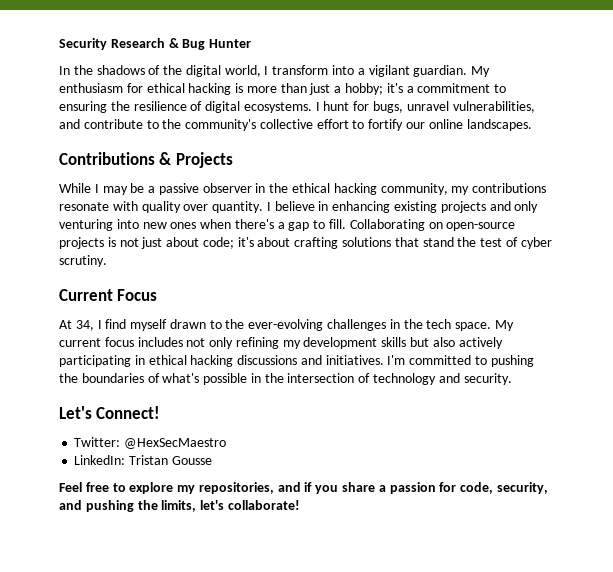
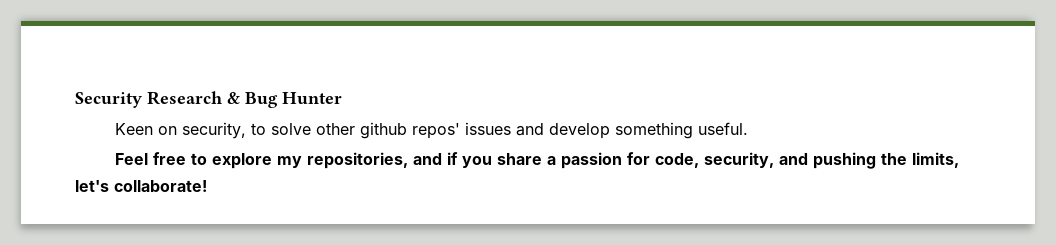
[59,65,491,77] [59,83,507,95] [59,101,535,113] [59,119,532,131] [59,152,233,168] [59,183,547,195] [59,201,539,213] [59,219,516,231] [59,237,552,249] [59,255,107,267] [59,289,158,301] [59,319,514,331] [59,337,503,349] [59,355,534,367] [59,373,512,385] [59,406,161,419] [74,437,227,449] [74,455,212,465] In the shadows of the digital world, I transform into a vigilant guardian. My enthusiasm for ethical hacking is more than just a hobby; it's a commitment to ensuring the resilience of digital ecosystems. I hunt for bugs, unravel vulnerabilities, and contribute to the community's collective effort to fortify our online landscapes. // Contributions & Projects // While I may be a passive observer in the ethical hacking community, my contributions resonate with quality over quantity. I believe in enhancing existing projects and only venturing into new ones when there's a gap to fill. Collaborating on open-source projects is not just about code; it's about crafting solutions that stand the test of cyber scrutiny. // Current Focus // At 34, I find myself drawn to the ever-evolving challenges in the tech space. My current focus includes not only refining my development skills but also actively participating in ethical hacking discussions and initiatives. I'm committed to pushing the boundaries of what's possible in the intersection of technology and security. // Let's Connect! // Twitter: @HexSecMaestro // LinkedIn: Tristan Gousse -> [115,122,749,139] Keen on security, to solve other github repos' issues and develop something useful.

